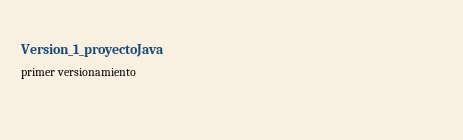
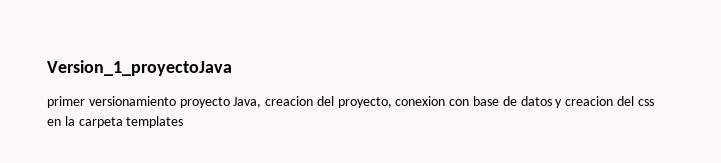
(137, 72) none -> [179,96,654,108] [47,116,184,128] proyecto Java, creacion del proyecto, conexion con base de datos y creacion del css en la carpeta templates

